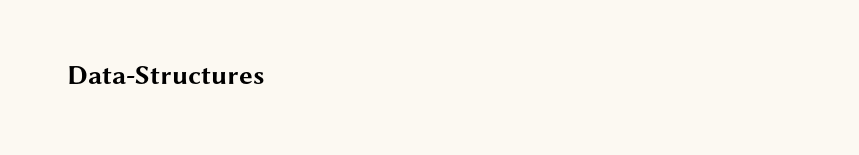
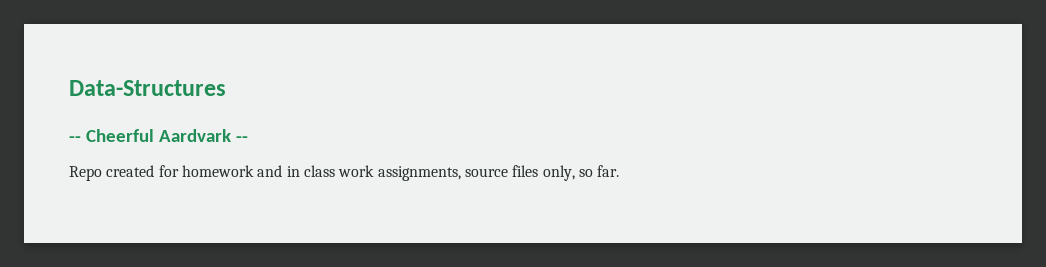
(265, 75) none -> [69,129,248,142] [69,165,620,181] // -- Cheerful Aardvark -- // Repo created for homework and in class work assignments, source files only, so far.

